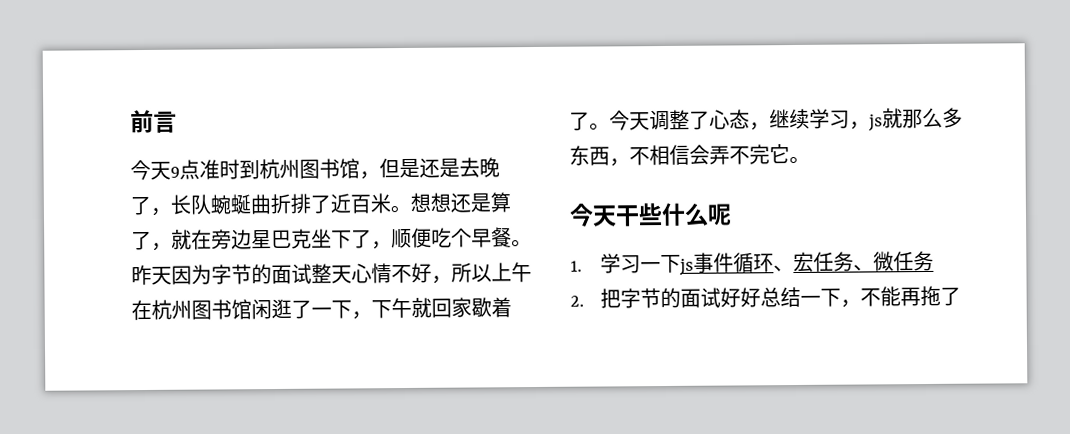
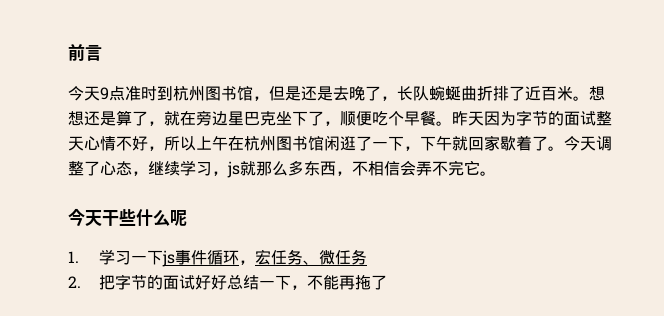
[773,265,795,272] 、 -> [238,260,255,265] ，

